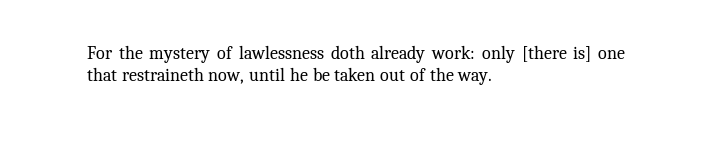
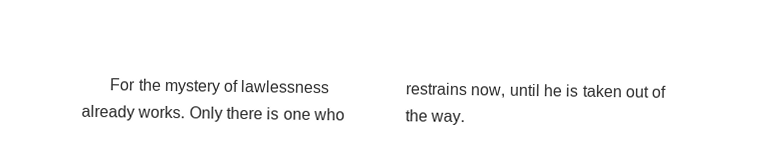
[330,45,626,63] [87,67,204,81] doth already work: only [there is] one that restraineth -> [81,104,345,122] [405,82,468,96] already works. Only there is one who restrains
[312,67,330,81] be -> [565,84,580,97] is

